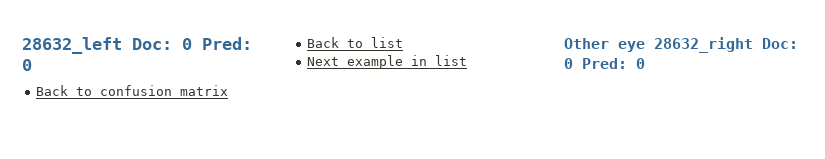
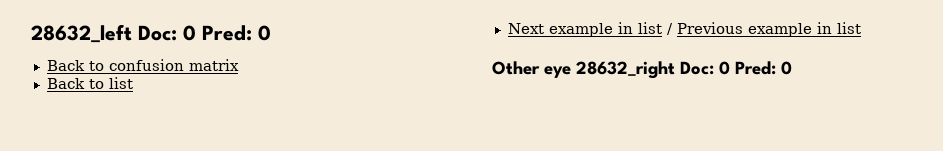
(468, 60) none -> [666,22,861,37] / Previous example in list

